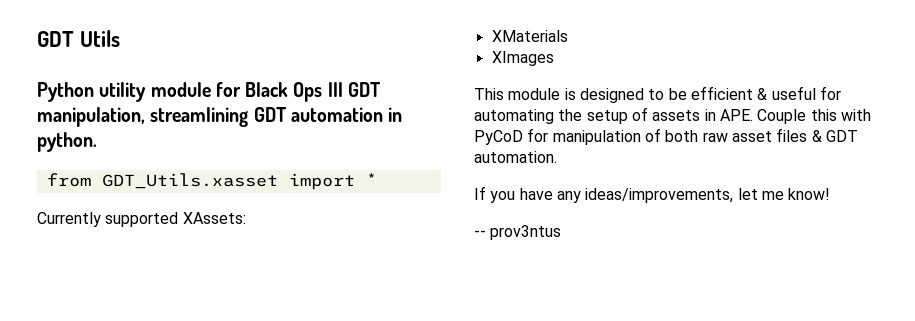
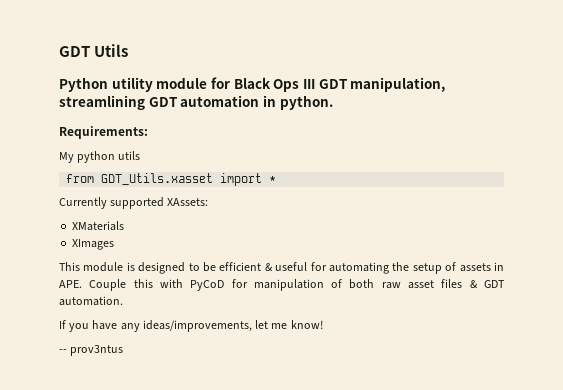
(97, 142) none -> [59,126,148,139] [59,151,141,163] // Requirements: // My python utils

